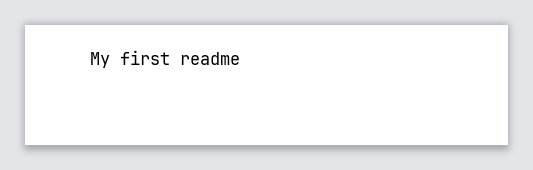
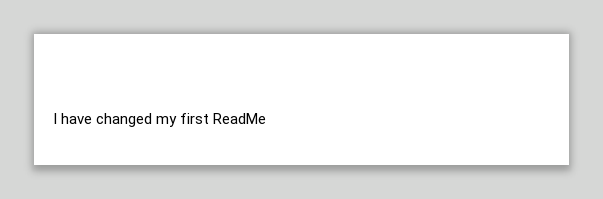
[90,50,240,68] My first readme -> [53,113,267,127] I have changed my first ReadMe

